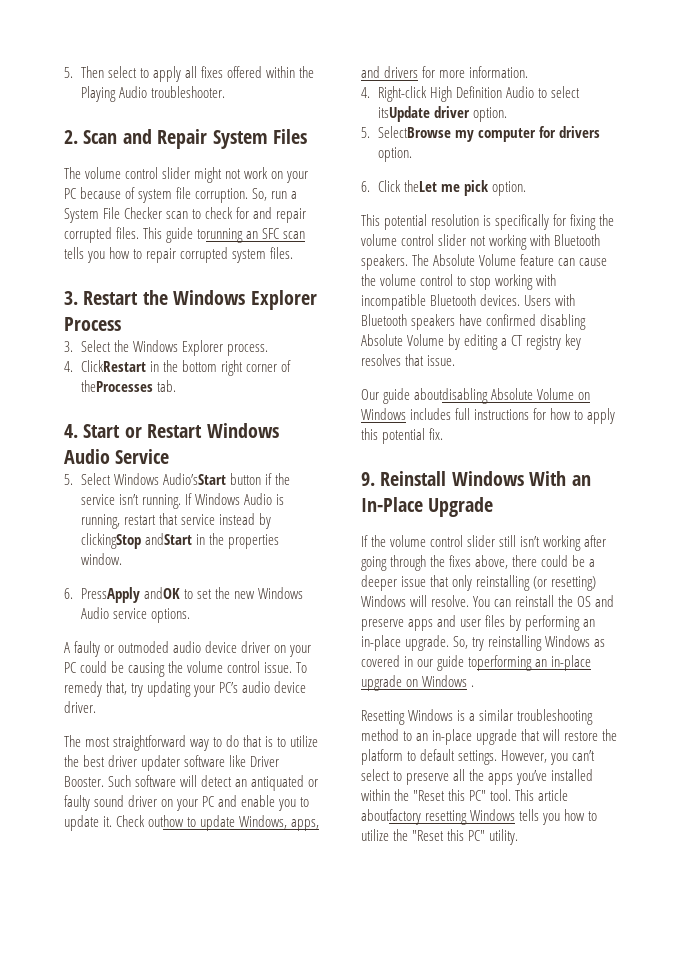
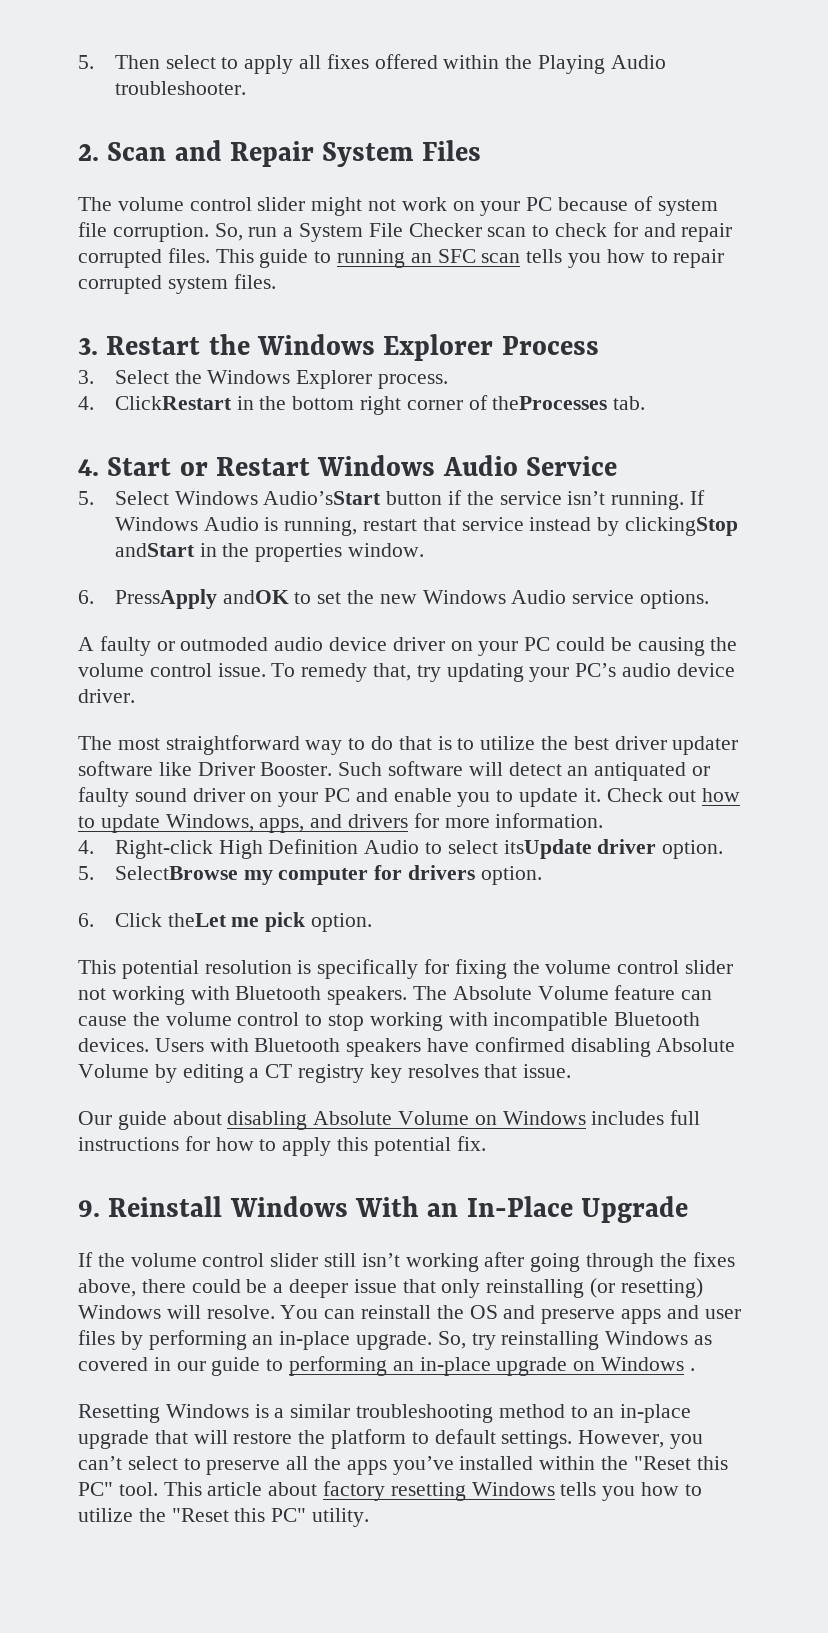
[197,228,244,243] torunning -> [314,249,406,268] to running
[148,815,185,827] outhow -> [668,788,741,802] out how
[414,388,489,404] aboutdisabling -> [172,1111,308,1130] about disabling
[468,655,533,671] toperforming -> [266,1356,388,1376] to performing
[361,809,421,825] aboutfactory -> [268,1481,386,1501] about factory

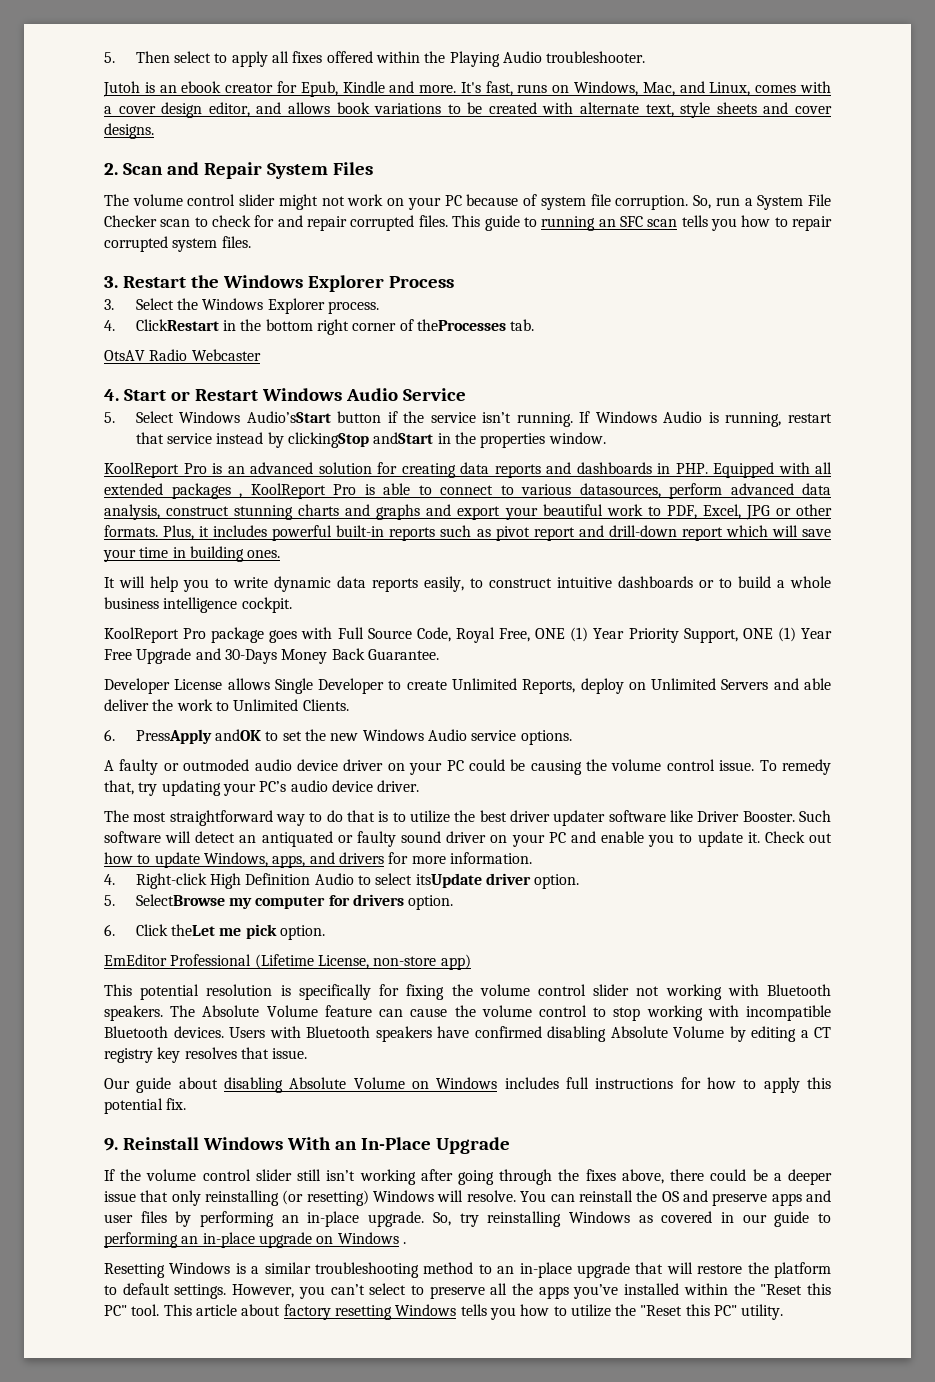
(246, 88) none -> [103,81,831,97] [104,102,832,118] [104,123,154,139] // Jutoh is an ebook creator for Epub, Kindle and more. It's fast, runs on Windows, Mac, and Linux, comes with a cover design editor, and allows book variations to be created with alternate text, style sheets and cover designs.
(646, 403) none -> [104,349,261,361] // OtsAV Radio Webcaster
(425, 550) none -> [104,462,832,478] [104,483,831,499] [104,504,832,520] [104,525,831,541] [103,546,281,562] [104,576,831,592] [104,597,292,613] [104,627,833,643] [104,648,439,664] [104,678,832,694] [104,699,349,711] // KoolReport Pro is an advanced solution for creating data reports and dashboards in PHP. Equipped with all extended packages , KoolReport Pro is able to connect to various datasources, perform advanced data analysis, construct stunning charts and graphs and export your beautiful work to PDF, Excel, JPG or other formats. Plus, it includes powerful built-in reports such as pivot report and drill-down report which will save your time in building ones. // It will help you to write dynamic data reports easily, to construct intuitive dashboards or to build a whole business intelligence cockpit. // KoolReport Pro package goes with Full Source Code, Royal Free, ONE (1) Year Priority Support, ONE (1) Year Free Upgrade and 30-Days Money Back Guarantee. // Developer License allows Single Developer to create Unlimited Reports, deploy on Unlimited Servers and able deliver the work to Unlimited Clients.
(373, 922) none -> [104,954,471,970] // EmEditor Professional (Lifetime License, non-store app)

